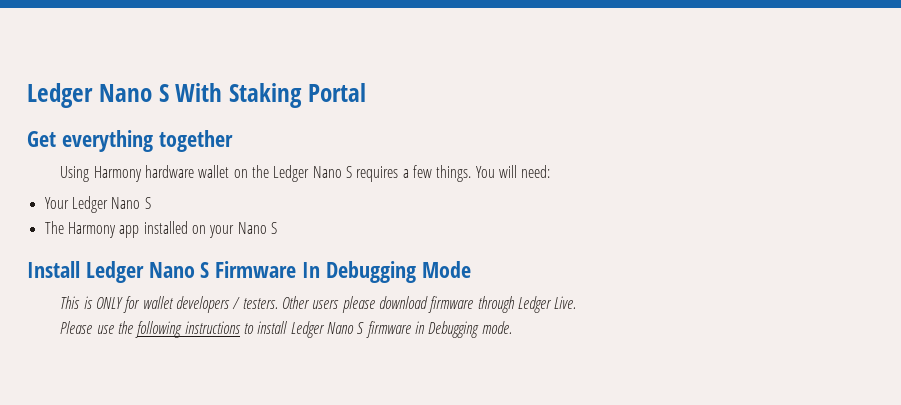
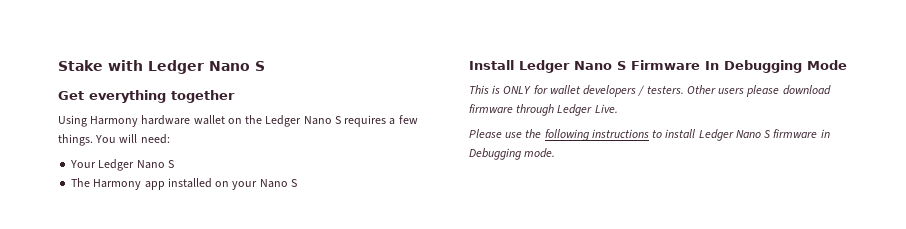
[27,83,366,108] Ledger Nano S With Staking Portal -> [58,60,265,74] Stake with Ledger Nano S

